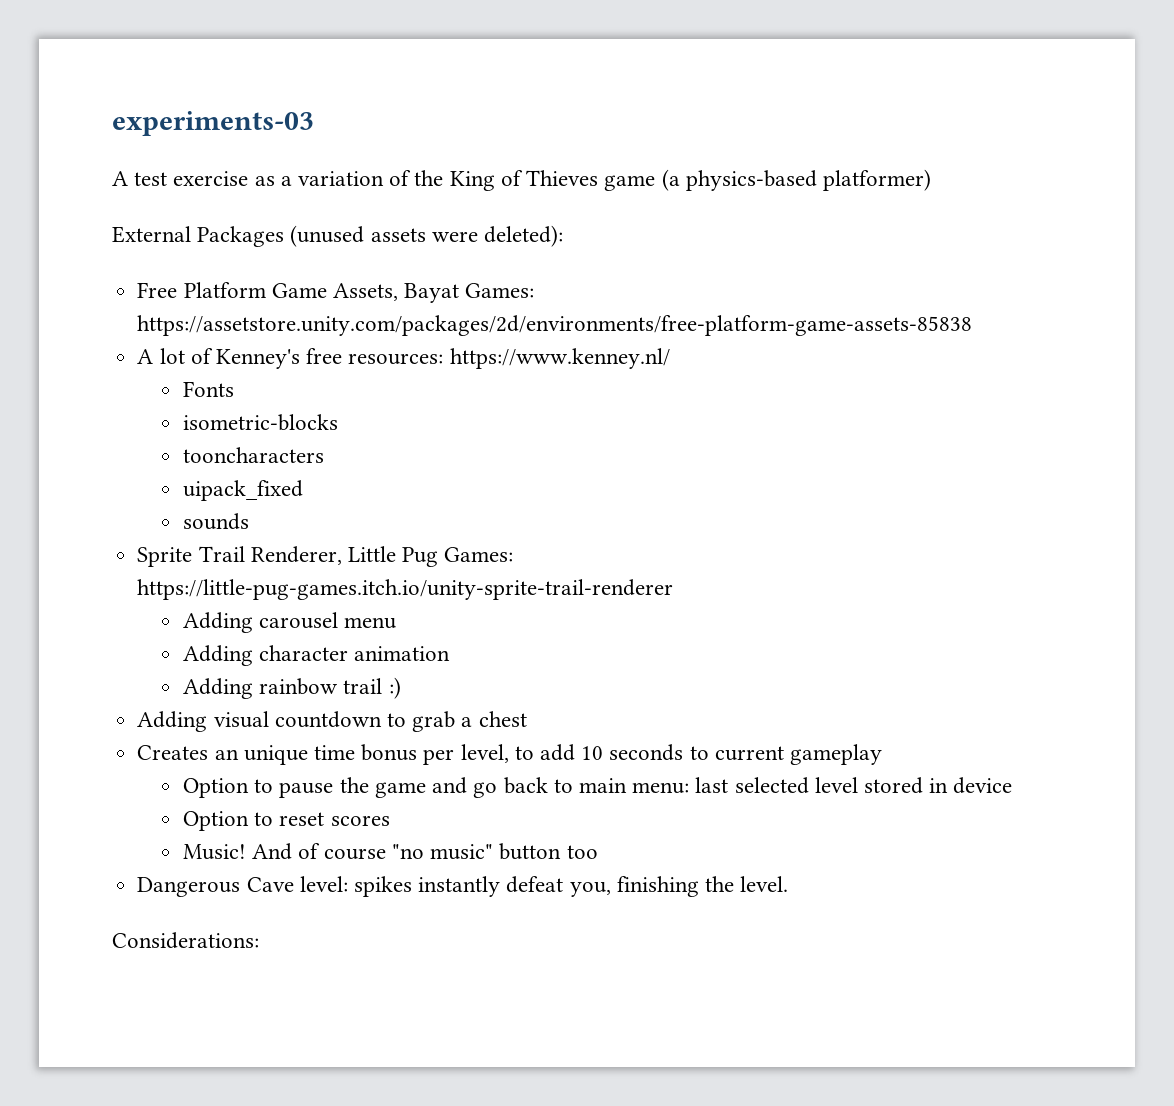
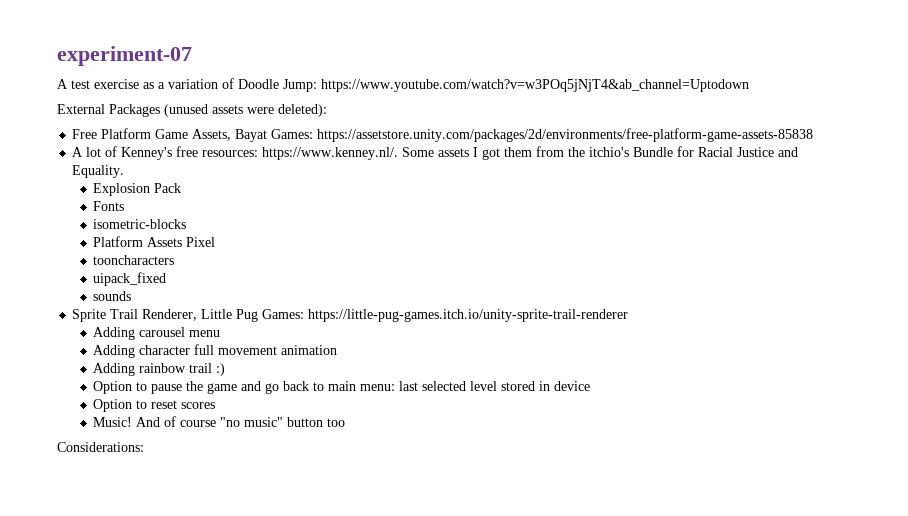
[112,111,314,136] experiments-03 -> [57,46,192,66] experiment-07
[414,169,931,191] the King of Thieves game (a physics-based platformer) -> [238,79,749,92] Doodle Jump: https://www.youtube.com/watch?v=w3POq5jNjT4&ab_channel=Uptodown
[449,348,670,369] https://www.kenney.nl/ -> [262,146,799,160] [72,165,125,178] [93,183,182,196] https://www.kenney.nl/. Some assets I got them from the itchio's Bundle for Racial Justice and Equality. // Explosion Pack
(339, 422) none -> [93,236,216,247] // Platform Assets Pixel
(349, 653) none -> [194,344,278,355] full movement
[137,711,527,732] [137,744,883,765] // Adding visual countdown to grab a chest // Creates an unique time bonus per level, to add 10 seconds to current gameplay -> (226, 369) none
[137,876,789,897] // Dangerous Cave level: spikes instantly defeat you, finishing the level. -> (346, 422) none

